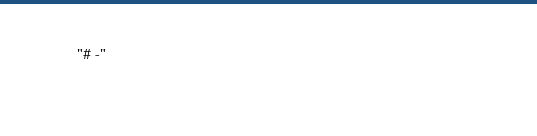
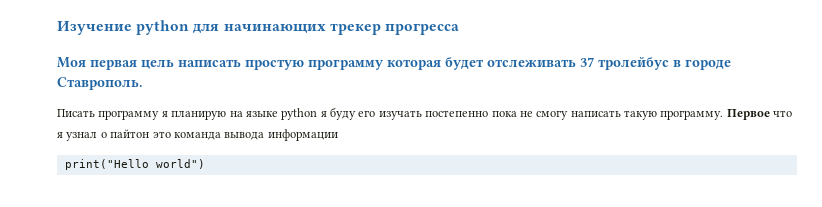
[77,49,106,59] "# -" -> [57,20,459,35] [57,56,731,70] [57,77,143,90] [57,107,793,120] [57,129,338,141] [64,159,205,170] Изучение python для начинающих трекер прогресса // Моя первая цель написать простую программу которая будет отслеживать 37 тролейбус в городе Ставрополь. // Писать программу я планирую на языке python я буду его изучать постепенно пока не смогу написать такую программу. Первое что я узнал о пайтон это команда вывода информации // print("Hello world")

